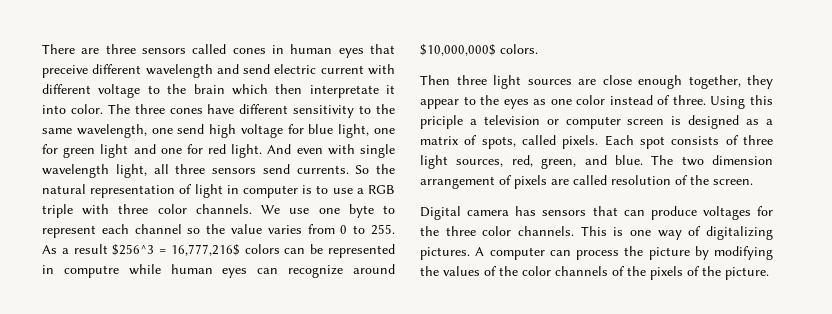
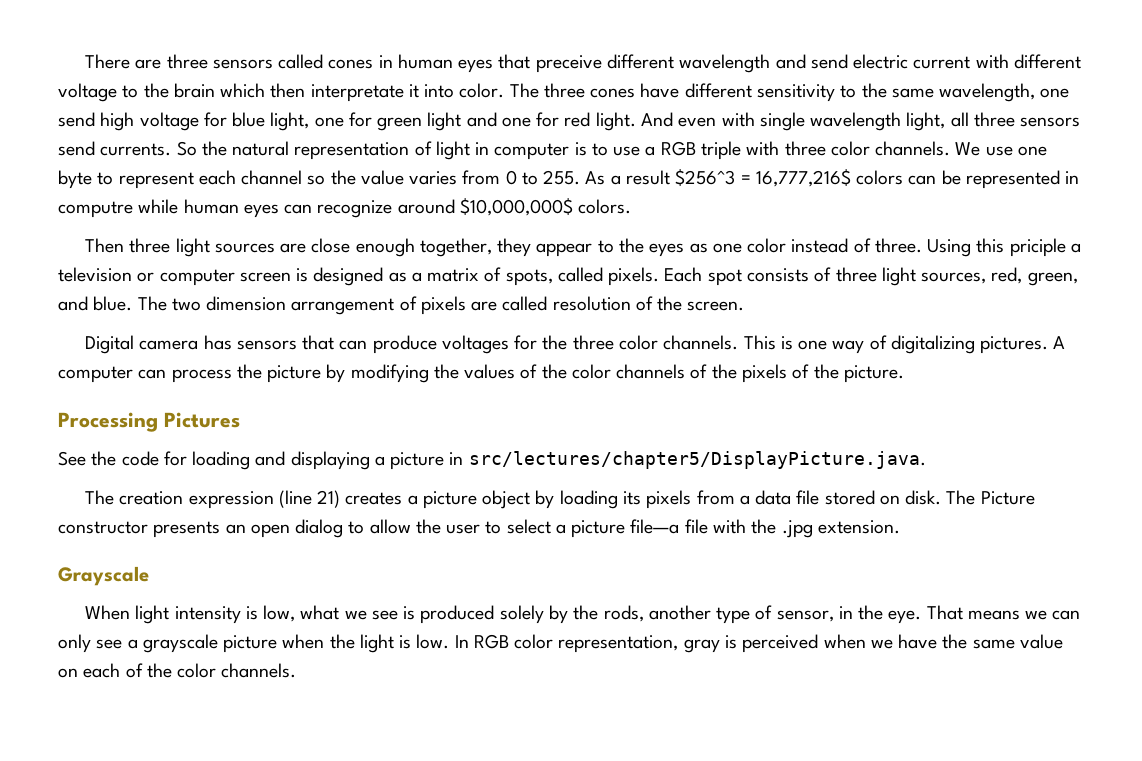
(769, 273) none -> [58,412,240,432] [58,451,926,470] [85,490,1035,509] [58,519,900,538] [58,566,149,586] [85,605,1081,624] [58,634,1063,653] [58,663,297,678] // Processing Pictures // See the code for loading and displaying a picture in src/lectures/chapter5/DisplayPicture.java. // The creation expression (line 21) creates a picture object by loading its pixels from a data file stored on disk. The Picture constructor presents an open dialog to allow the user to select a picture file—a file with the .jpg extension. // Grayscale // When light intensity is low, what we see is produced solely by the rods, another type of sensor, in the eye. That means we can only see a grayscale picture when the light is low. In RGB color representation, gray is perceived when we have the same value on each of the color channels.

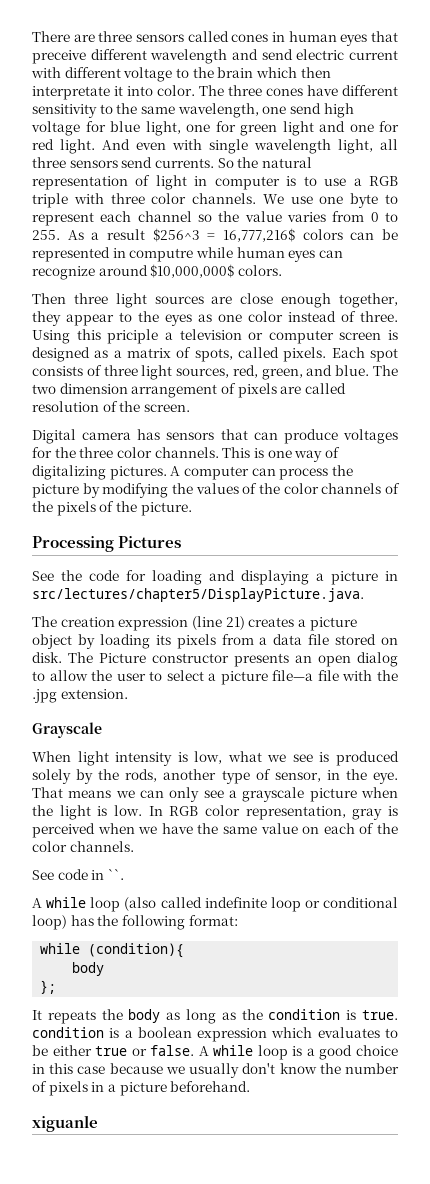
(297, 670) none -> [32,869,124,880] [32,897,398,912] [32,915,238,930] [40,943,185,958] [72,962,105,976] [40,980,57,994] [32,1009,399,1024] [32,1027,398,1042] [32,1045,398,1060] [32,1063,399,1078] [32,1081,251,1096] [32,1115,98,1132] // See code in ``. // A while loop (also called indefinite loop or conditional loop) has the following format: // while (condition){ // body // }; // It repeats the body as long as the condition is true. condition is a boolean expression which evaluates to be either true or false. A while loop is a good choice in this case because we usually don't know the number of pixels in a picture beforehand. // xiguanle

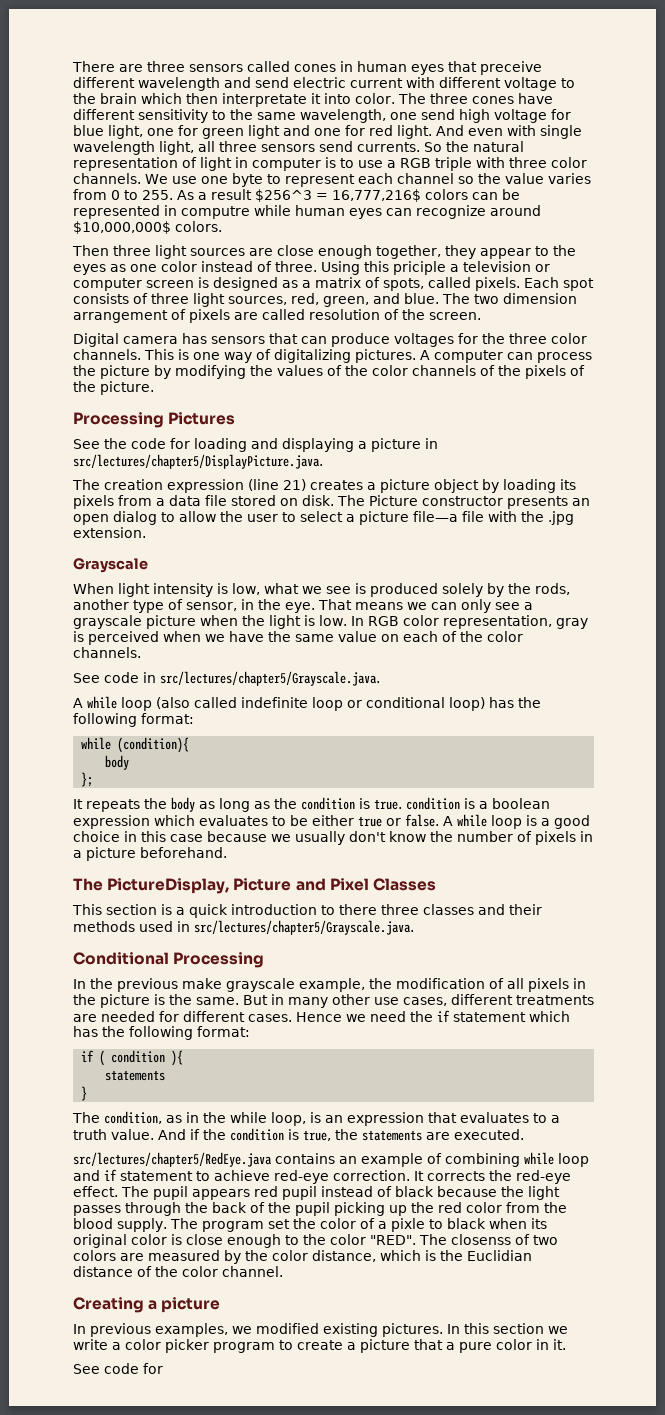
[107,869,124,880] ``. -> [160,671,380,686] src/lectures/chapter5/Grayscale.java.
[32,1115,98,1132] xiguanle -> [73,878,436,894] [72,904,542,918] [73,920,414,935] [73,952,265,968] [73,978,586,992] [73,994,594,1008] [73,1010,570,1022] [73,1026,250,1040] [81,1050,184,1066] [105,1070,166,1081] [81,1086,88,1101] [72,1111,560,1126] [73,1128,524,1141] [73,1152,589,1167] [73,1169,571,1184] [73,1186,560,1200] [73,1202,567,1216] [73,1218,547,1232] [73,1234,558,1248] [73,1250,532,1264] [73,1266,283,1277] [73,1297,221,1313] [73,1323,568,1337] [73,1339,566,1353] [73,1363,163,1374] The PictureDisplay, Picture and Pixel Classes // This section is a quick introduction to there three classes and their methods used in src/lectures/chapter5/Grayscale.java. // Conditional Processing // In the previous make grayscale example, the modification of all pixels in the picture is the same. But in many other use cases, different treatments are needed for different cases. Hence we need the if statement which has the following format: // if ( condition ){ // statements // } // The condition, as in the while loop, is an expression that evaluates to a truth value. And if the condition is true, the statements are executed. // src/lectures/chapter5/RedEye.java contains an example of combining while loop and if statement to achieve red-eye correction. It corrects the red-eye effect. The pupil appears red pupil instead of black because the light passes through the back of the pupil picking up the red color from the blood supply. The program set the color of a pixle to black when its original color is close enough to the color "RED". The closenss of two colors are measured by the color distance, which is the Euclidian distance of the color channel. // Creating a picture // In previous examples, we modified existing pictures. In this section we write a color picker program to create a picture that a pure color in it. // See code for

